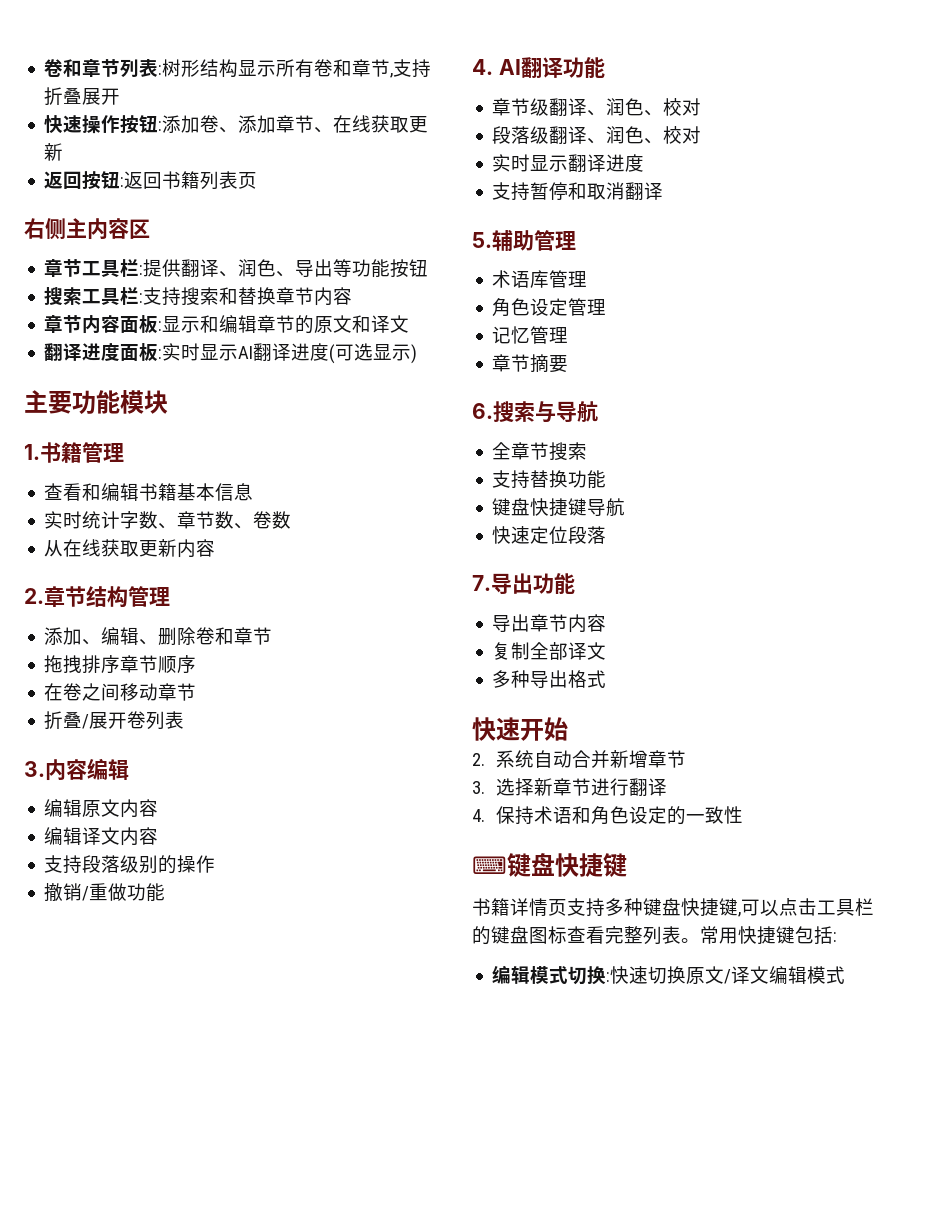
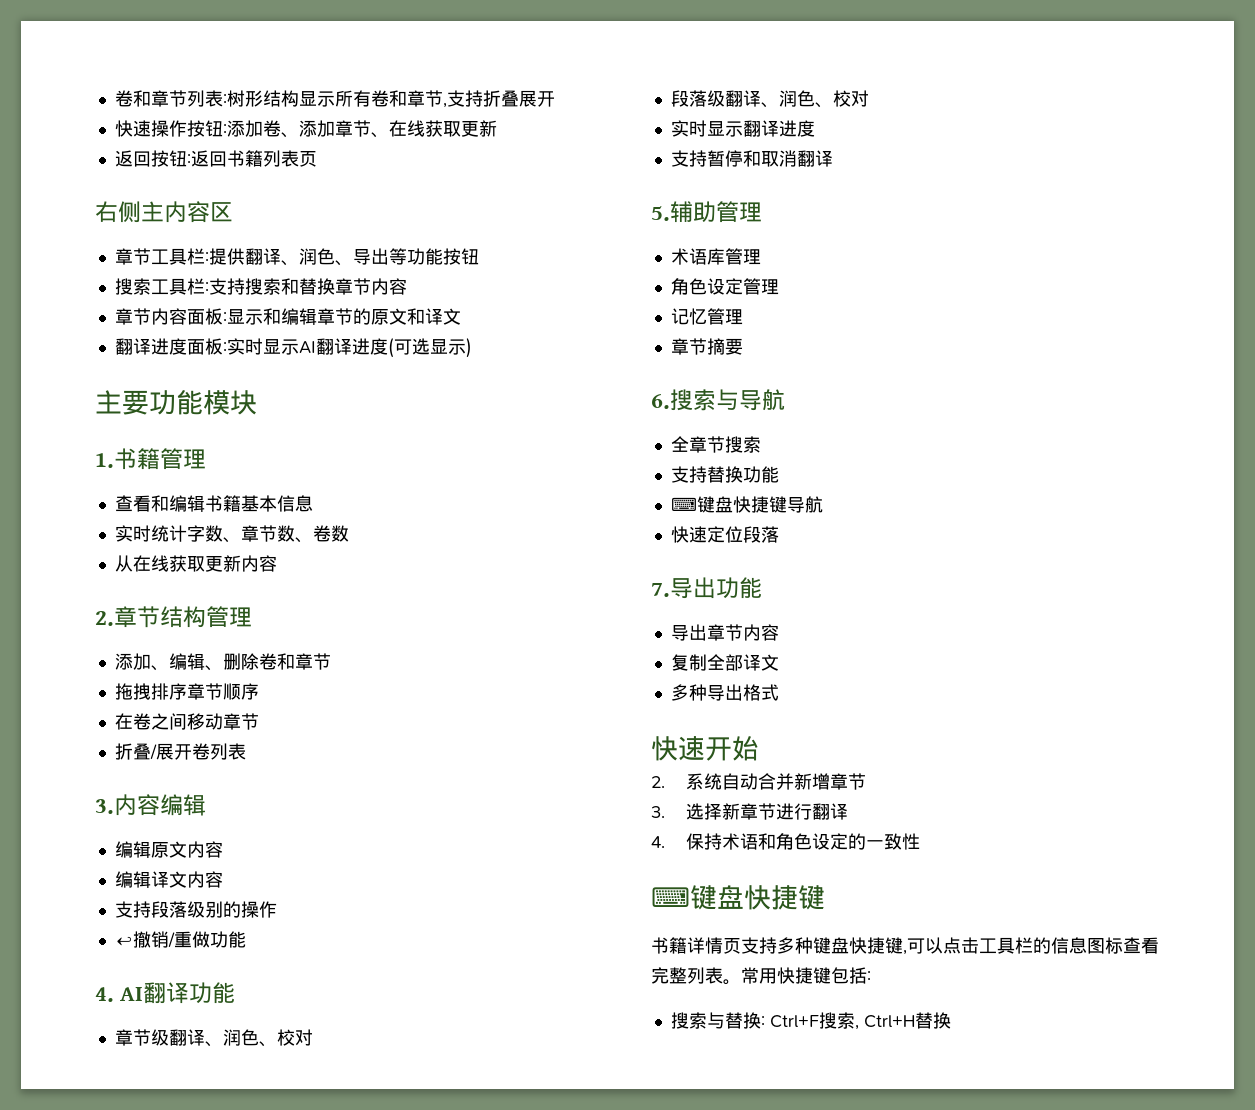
(216, 864) none -> [114,936,133,946] ↩
(607, 479) none -> [670,497,697,511] ⌨
[491,926,529,944] 键盘 -> [1051,937,1087,954] 信息
[492,965,846,985] 编辑模式切换:快速切换原文/译文编辑模式 -> [670,1012,951,1030] 搜索与替换: Ctrl+F搜索, Ctrl+H替换

